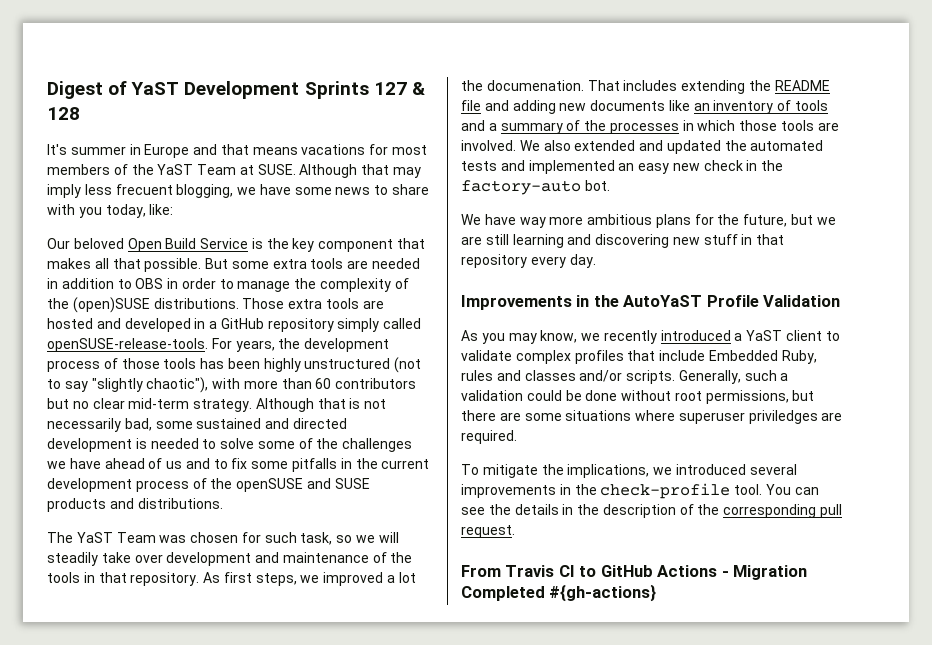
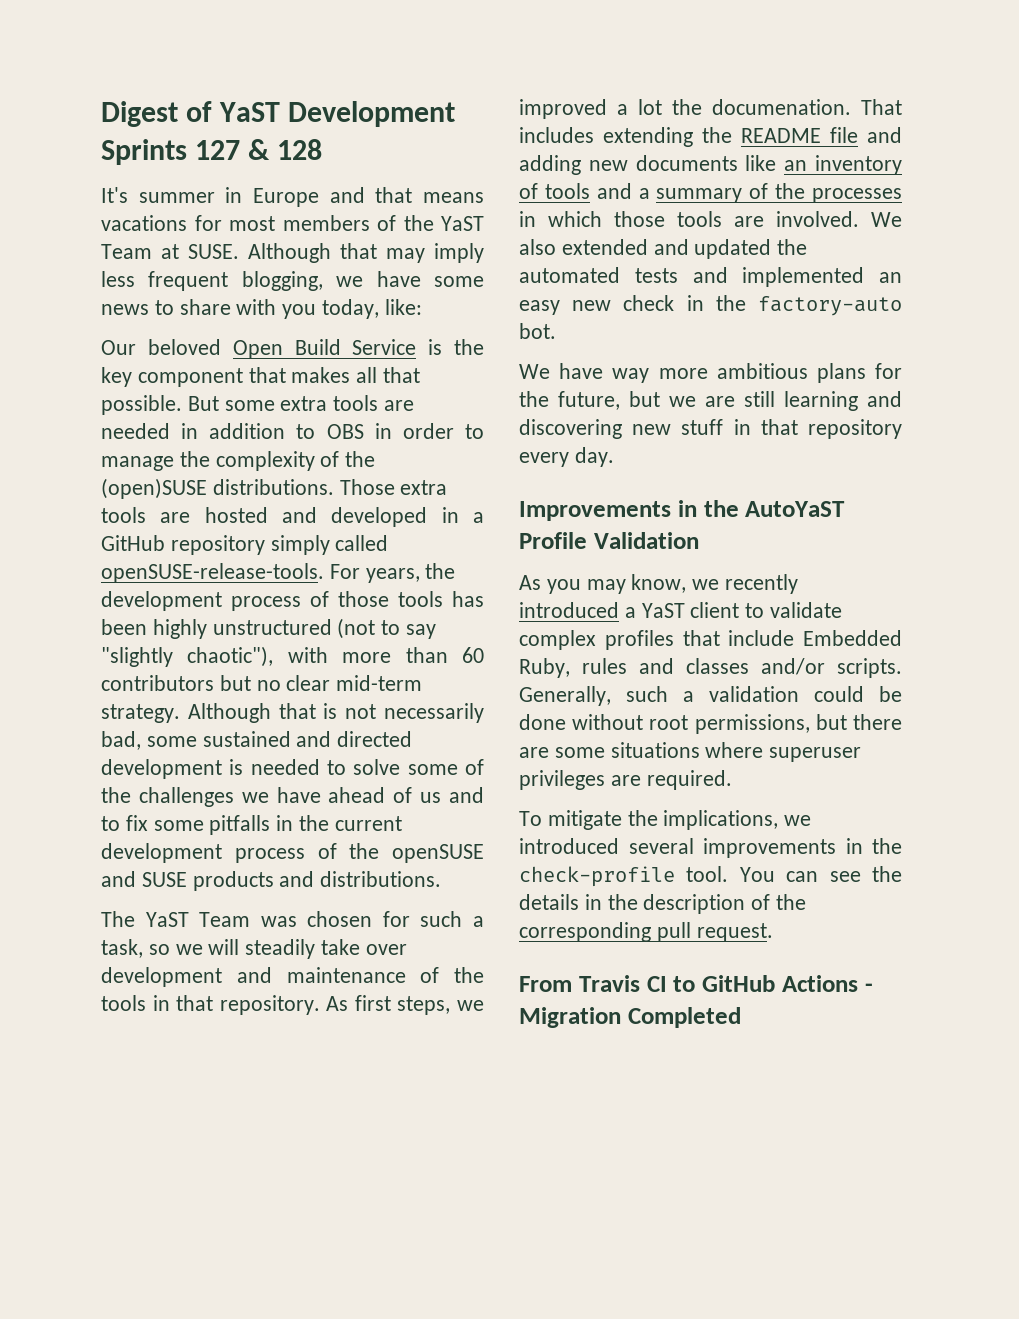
[115,184,173,195] frecuent -> [148,271,229,291] frequent
(297, 537) none -> [473,916,484,927] a
[748,410,818,424] priviledges -> [519,770,605,790] privileges
[549,584,657,602] #{gh-actions} -> (741, 1017) none

